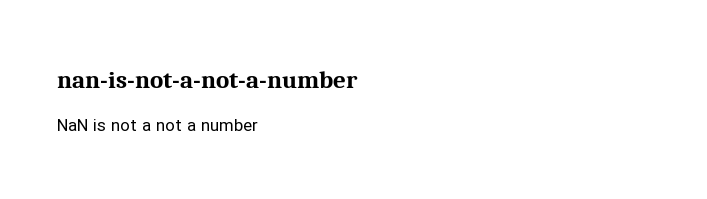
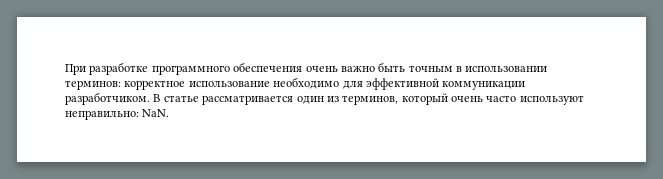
[57,71,358,88] [57,119,258,131] nan-is-not-a-not-a-number // NaN is not a not a number -> [65,62,548,75] [65,77,526,90] [65,92,584,105] [65,109,170,120] При разработке программного обеспечения очень важно быть точным в использовании терминов: корректное использование необходимо для эффективной коммуникации разработчиком. В статье рассматривается один из терминов, который очень часто используют неправильно: NaN.

